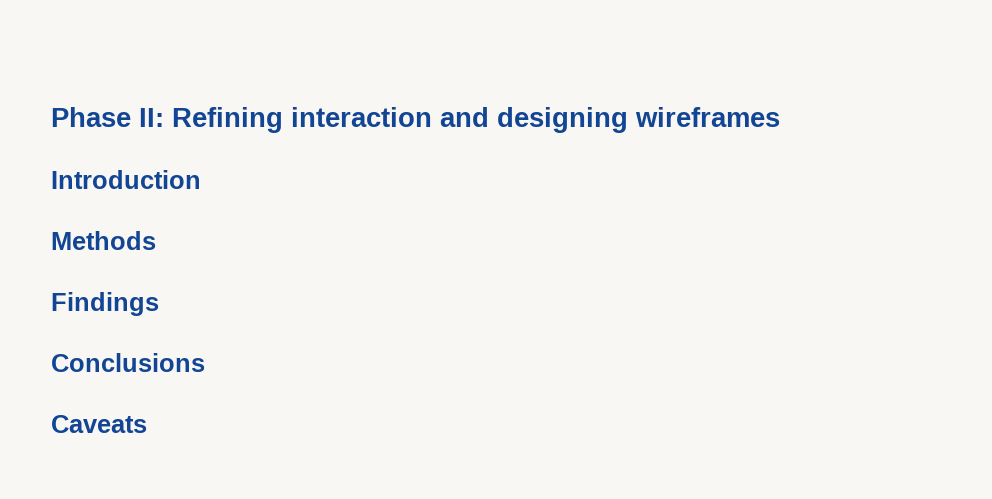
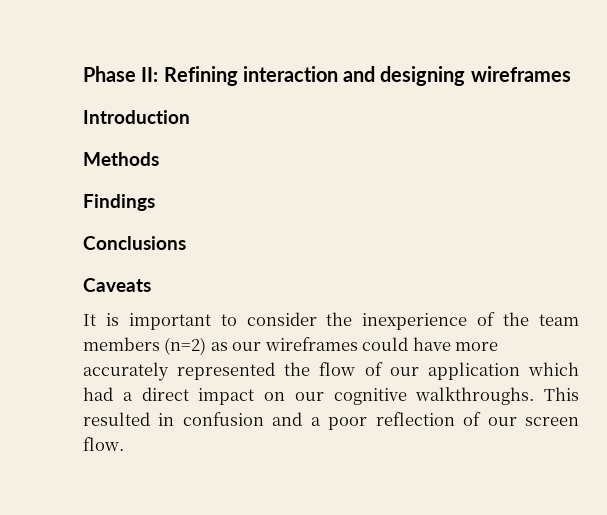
(147, 424) none -> [83,312,580,330] [83,337,499,355] [83,362,580,381] [83,387,579,405] [83,412,580,430] [83,437,124,451] // It is important to consider the inexperience of the team members (n=2) as our wireframes could have more accurately represented the flow of our application which had a direct impact on our cognitive walkthroughs. This resulted in confusion and a poor reflection of our screen flow.

